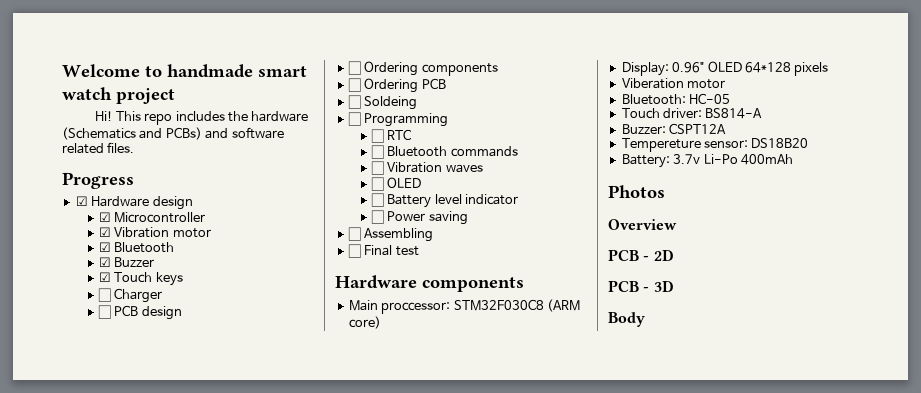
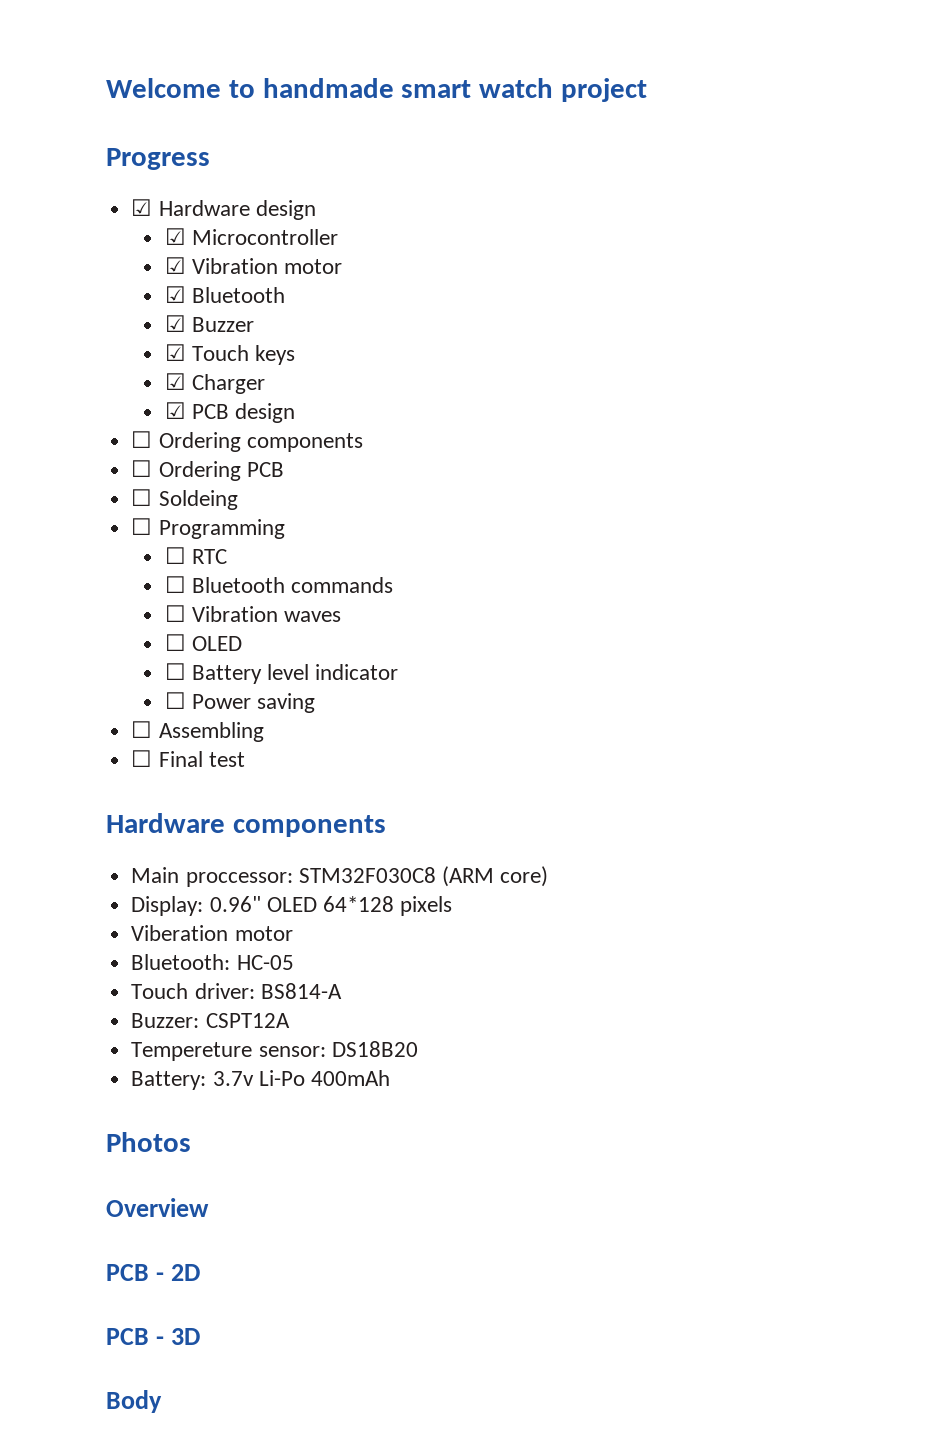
[94,111,309,125] [62,127,284,140] [62,142,135,154] // Hi! This repo includes the hardware (Schematics and PCBs) and software related files. -> (648, 90) none
[97,288,111,302] ☐ -> [164,373,186,390] ☑
[97,305,111,319] ☐ -> [164,402,186,419] ☑

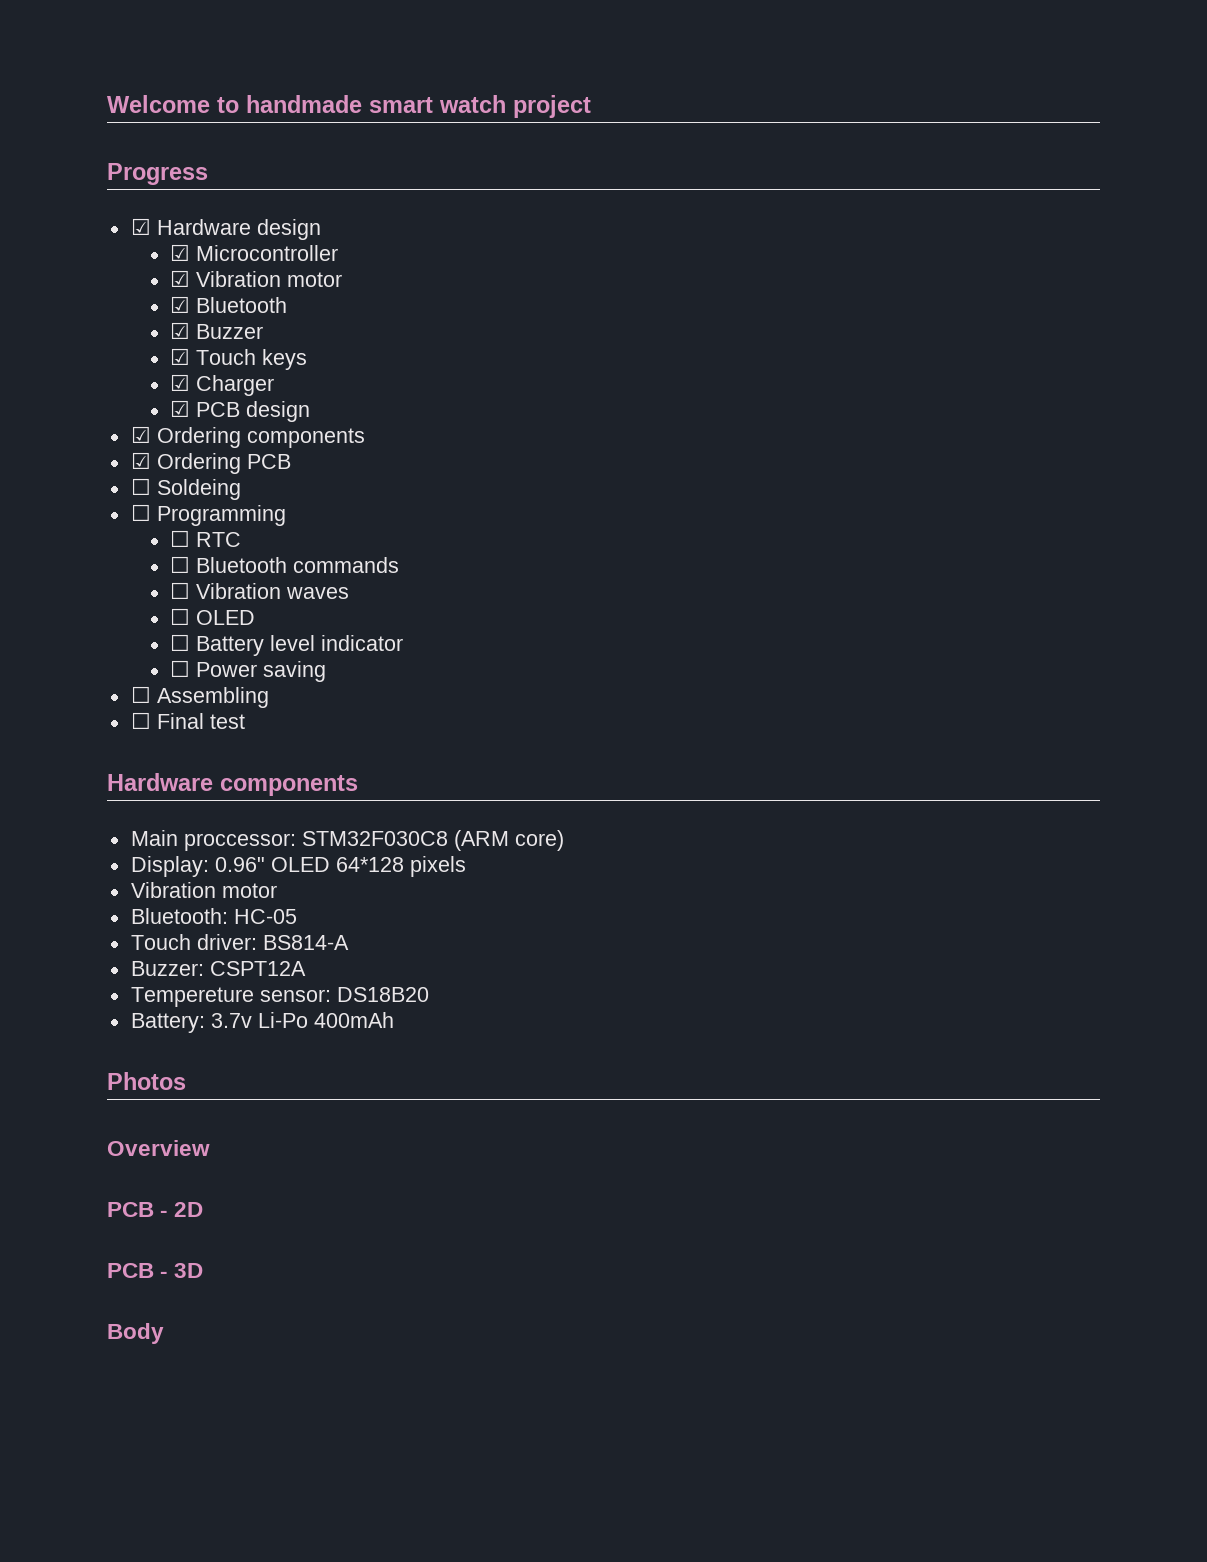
[131,431,153,448] ☐ -> [130,426,151,443] ☑
[131,460,153,477] ☐ -> [130,452,151,469] ☑
[131,925,229,941] Viberation -> [130,882,216,898] Vibration

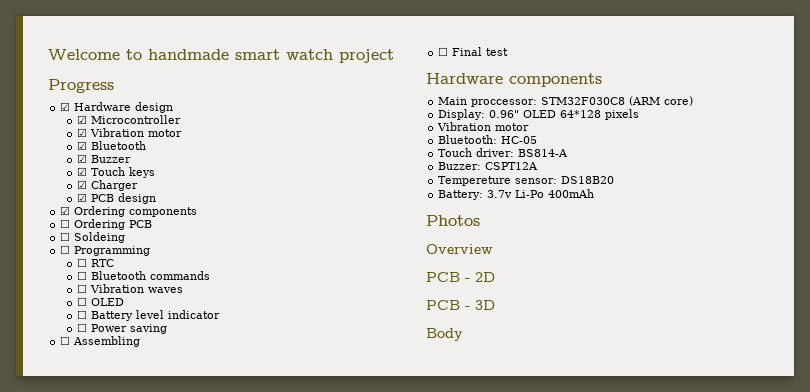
[130,452,151,469] ☑ -> [60,219,71,228] ☐

